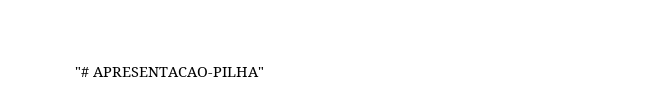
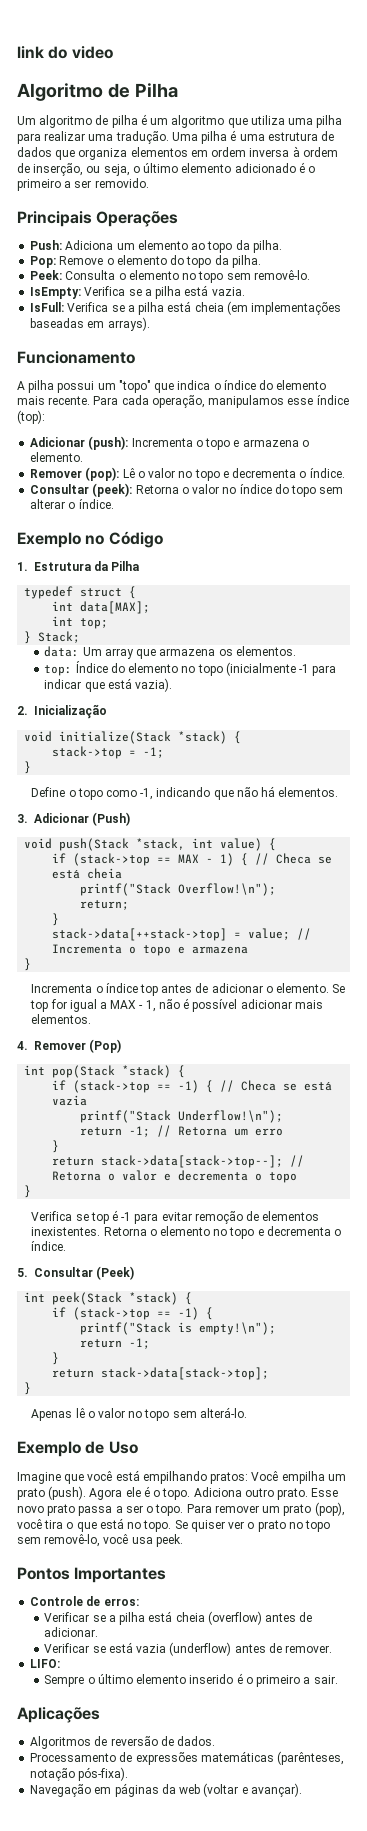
[75,67,264,77] "# APRESENTACAO-PILHA" -> [17,46,113,59] [17,83,178,101] [17,114,343,128] [17,130,335,144] [17,146,338,160] [17,162,316,176] [17,178,149,191] [17,211,179,227] [30,240,282,253] [30,255,261,268] [30,270,310,283] [30,285,245,299] [30,301,342,315] [30,317,150,331] [17,351,135,364] [17,380,327,393] [17,395,349,408] [17,410,45,424] [30,436,309,450] [30,452,84,462] [30,467,345,481] [30,483,344,497] [30,499,114,509] [17,531,163,548] [17,561,140,571] [24,586,137,599] [52,601,151,614] [52,616,109,629] [24,631,81,644] [44,646,296,659] [44,661,337,676] [44,678,173,692] [17,704,107,719] [24,731,242,744] [52,746,165,759] [24,761,32,774] [31,786,339,800] [17,812,131,826] [24,838,277,851] [52,853,333,866] [52,868,123,879] [80,883,277,896] [80,900,130,910] [52,913,60,926] [52,928,312,941] [52,944,249,956] [24,958,32,971] [31,983,346,996] [30,998,323,1012] [31,1014,92,1024] [17,1039,122,1053] [24,1065,186,1078] [52,1080,333,1093] [52,1095,88,1106] [80,1110,284,1123] [80,1125,284,1137] [52,1140,60,1153] [52,1155,305,1168] [52,1170,298,1183] [24,1185,32,1198] [31,1210,320,1224] [31,1226,342,1239] [31,1241,67,1251] [17,1266,135,1280] [24,1292,193,1305] [52,1307,214,1320] [80,1322,277,1335] [80,1338,151,1349] [52,1352,60,1365] [52,1367,270,1380] [24,1382,32,1395] [31,1407,247,1421] [17,1441,138,1457] [17,1470,346,1484] [17,1486,339,1500] [17,1502,345,1516] [17,1518,331,1532] [17,1534,183,1547] [17,1567,167,1583] [30,1596,139,1606] [44,1611,313,1625] [44,1627,99,1637] [44,1642,333,1656] [30,1659,61,1668] [44,1673,338,1687] [17,1707,100,1723] [30,1736,216,1749] [30,1751,345,1765] [30,1767,129,1781] [30,1783,302,1797] link do video // Algoritmo de Pilha // Um algoritmo de pilha é um algoritmo que utiliza uma pilha para realizar uma tradução. Uma pilha é uma estrutura de dados que organiza elementos em ordem inversa à ordem de inserção, ou seja, o último elemento adicionado é o primeiro a ser removido. // Principais Operações // Push: Adiciona um elemento ao topo da pilha. // Pop: Remove o elemento do topo da pilha. // Peek: Consulta o elemento no topo sem removê-lo. // IsEmpty: Verifica se a pilha está vazia. // IsFull: Verifica se a pilha está cheia (em implementações baseadas em arrays). // Funcionamento // A pilha possui um "topo" que indica o índice do elemento mais recente. Para cada operação, manipulamos esse índice (top): // Adicionar (push): Incrementa o topo e armazena o elemento. // Remover (pop): Lê o valor no topo e decrementa o índice. // Consultar (peek): Retorna o valor no índice do topo sem alterar o índice. // Exemplo no Código // 1. Estrutura da Pilha // typedef struct { // int data[MAX]; // int top; // } Stack; // data: Um array que armazena os elementos. // top: Índice do elemento no topo (inicialmente -1 para indicar que está vazia). // 2. Inicialização // void initialize(Stack *stack) { // stack->top = -1; // } // Define o topo como -1, indicando que não há elementos. // 3. Adicionar (Push) // void push(Stack *stack, int value) { // if (stack->top == MAX - 1) { // Checa se está cheia // printf("Stack Overflow!\n"); // return; // } // stack->data[++stack->top] = value; // Incrementa o topo e armazena // } // Incrementa o índice top antes de adicionar o elemento. Se top for igual a MAX - 1, não é possível adicionar mais elementos. // 4. Remover (Pop) // int pop(Stack *stack) { // if (stack->top == -1) { // Checa se está vazia // printf("Stack Underflow!\n"); // return -1; // Retorna um erro // } // return stack->data[stack->top--]; // Retorna o valor e decrementa o topo // } // Verifica se top é -1 para evitar remoção de elementos inexistentes. Retorna o elemento no topo e decrementa o índice. // 5. Consultar (Peek) // int peek(Stack *stack) { // if (stack->top == -1) { // printf("Stack is empty!\n"); // return -1; // } // return stack->data[stack->top]; // } // Apenas lê o valor no topo sem alterá-lo. // Exemplo de Uso // Imagine que você está empilhando pratos: Você empilha um prato (push). Agora ele é o topo. Adiciona outro prato. Esse novo prato passa a ser o topo. Para remover um prato (pop), você tira o que está no topo. Se quiser ver o prato no topo sem removê-lo, você usa peek. // Pontos Importantes // Controle de erros: // Verificar se a pilha está cheia (overflow) antes de adicionar. // Verificar se está vazia (underflow) antes de remover. // LIFO: // Sempre o último elemento inserido é o primeiro a sair. // Aplicações // Algoritmos de reversão de dados. // Processamento de expressões matemáticas (parênteses, notação pós-fixa). // Navegação em páginas da web (voltar e avançar).

